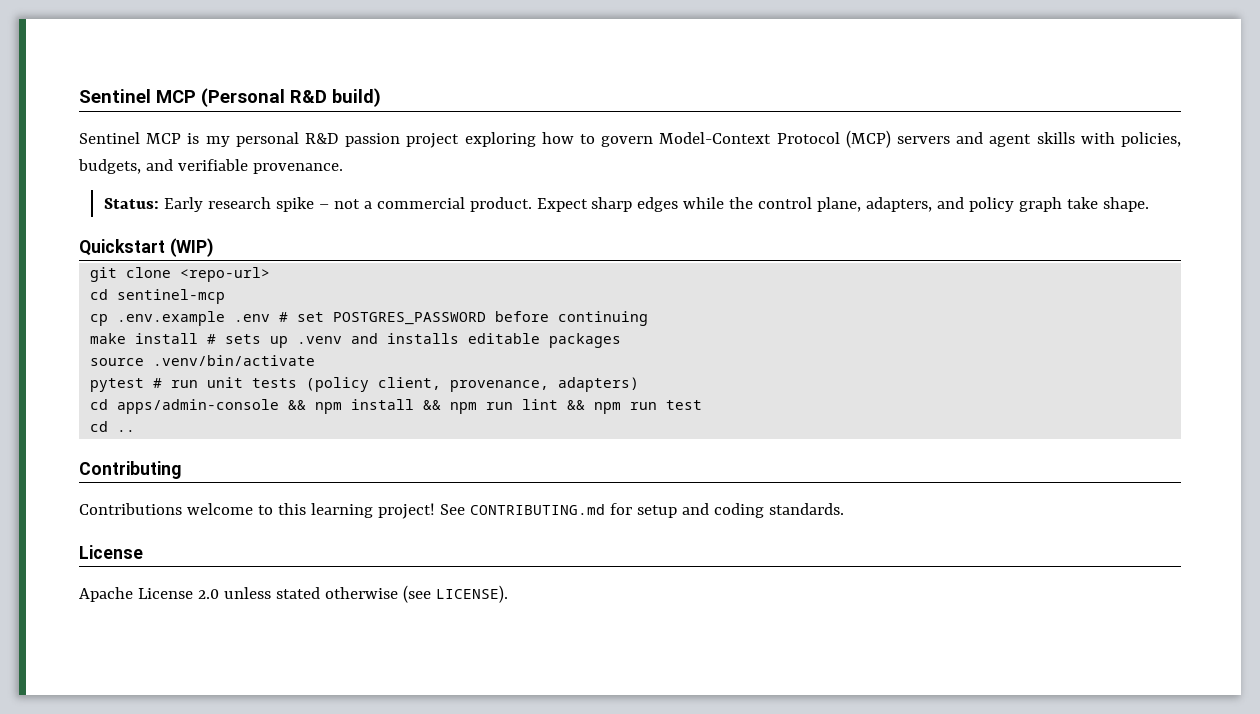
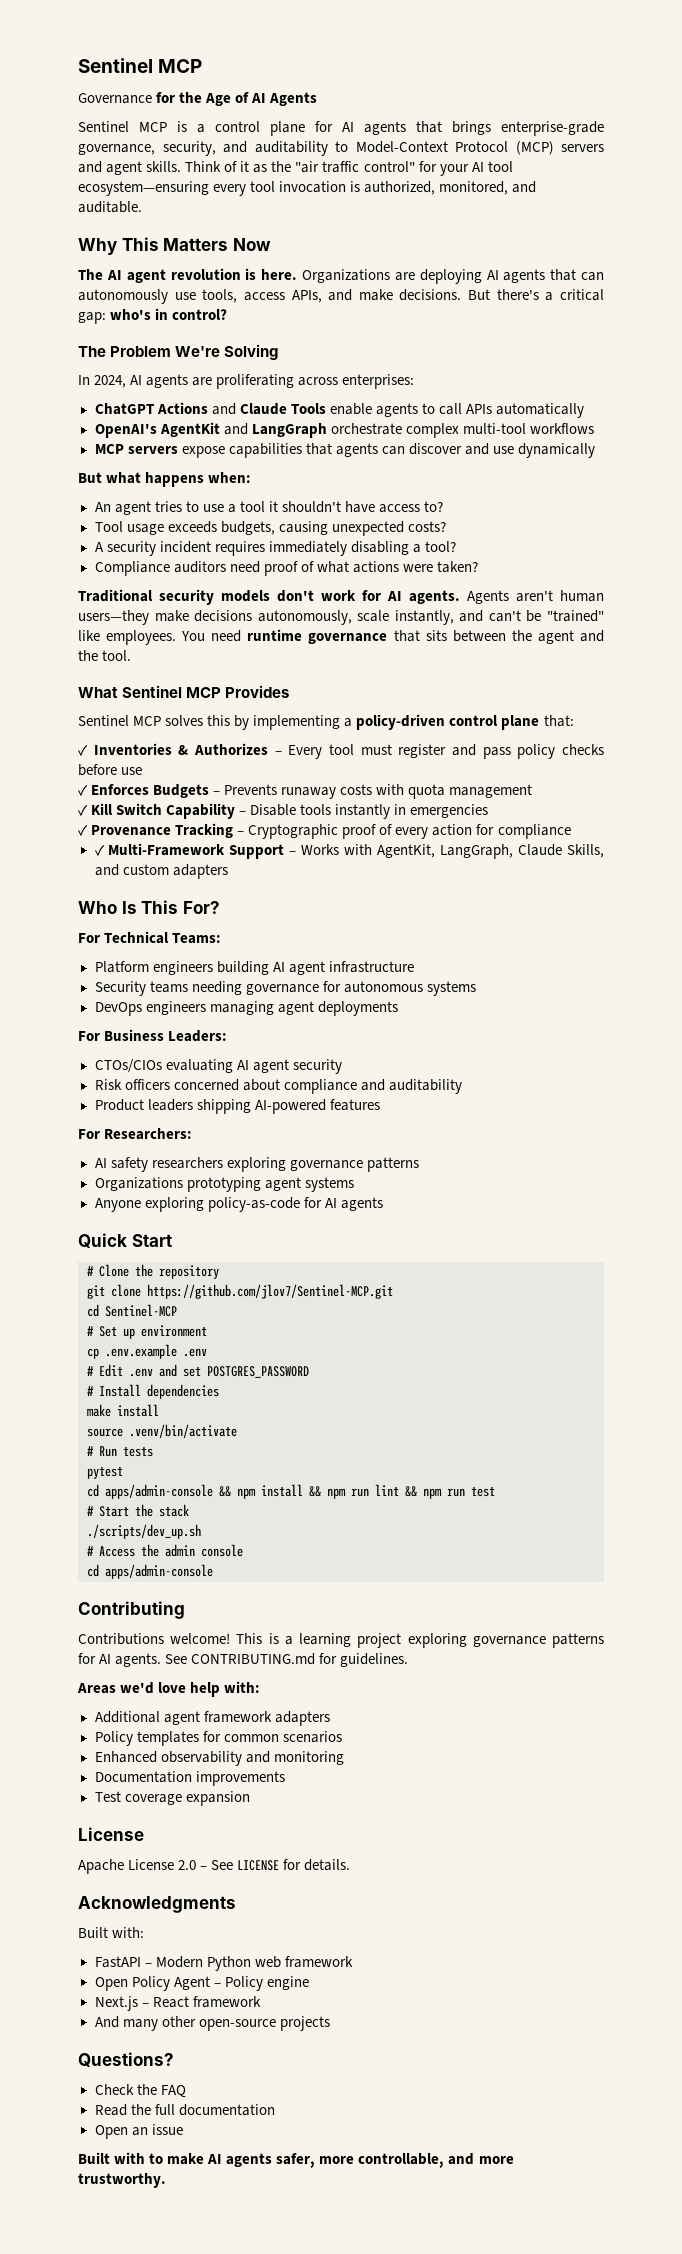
[79,88,381,107] [79,132,654,148] Sentinel MCP (Personal R&D build) // Sentinel MCP is my personal R&D passion project exploring how to govern -> [78,58,203,73] [78,92,318,106] [78,121,604,136] [78,141,348,156] Sentinel MCP // Governance for the Age of AI Agents // Sentinel MCP is a control plane for AI agents that brings enterprise-grade governance, security, and auditability to
[1036,132,1182,147] [78,159,343,174] [103,197,1150,212] [79,238,214,257] skills with policies, budgets, and verifiable provenance. // Status: Early research spike – not a commercial product. Expect sharp edges while the control plane, adapters, and policy graph take shape. // Quickstart (WIP) -> [146,161,513,176] [78,181,537,196] [78,201,142,213] [78,237,271,255] [78,268,604,284] [78,289,604,304] [78,308,228,324] [78,344,279,360] [78,374,415,389] [94,402,585,418] [94,422,594,438] [94,443,595,458] [78,472,252,487] [94,501,444,515] [94,521,446,536] [94,541,456,556] [94,561,478,576] [78,589,604,605] [78,610,604,625] [78,629,604,645] [78,650,132,661] [78,685,290,698] [78,714,574,730] [78,743,605,759] [78,764,143,776] [78,784,533,799] [78,803,489,819] [78,823,571,839] [94,843,605,859] [94,864,228,879] [78,900,220,914] [78,931,222,944] [94,961,414,975] [94,981,476,996] [94,1001,398,1016] [78,1029,228,1042] [94,1059,342,1074] [94,1079,462,1094] [94,1099,380,1114] [78,1128,193,1140] [94,1157,419,1172] [94,1177,354,1192] [94,1197,383,1212] [78,1233,172,1248] [87,1264,219,1279] skills. Think of it as the "air traffic control" for your AI tool ecosystem—ensuring every tool invocation is authorized, monitored, and auditable. // Why This Matters Now // The AI agent revolution is here. Organizations are deploying AI agents that can autonomously use tools, access APIs, and make decisions. But there's a critical gap: who's in control? // The Problem We're Solving // In 2024, AI agents are proliferating across enterprises: // ChatGPT Actions and Claude Tools enable agents to call APIs automatically // OpenAI's AgentKit and LangGraph orchestrate complex multi-tool workflows // MCP servers expose capabilities that agents can discover and use dynamically // But what happens when: // An agent tries to use a tool it shouldn't have access to? // Tool usage exceeds budgets, causing unexpected costs? // A security incident requires immediately disabling a tool? // Compliance auditors need proof of what actions were taken? // Traditional security models don't work for AI agents. Agents aren't human users—they make decisions autonomously, scale instantly, and can't be "trained" like employees. You need runtime governance that sits between the agent and the tool. // What Sentinel MCP Provides // Sentinel MCP solves this by implementing a policy-driven control plane that: // ✓ Inventories & Authorizes – Every tool must register and pass policy checks before use // ✓ Enforces Budgets – Prevents runaway costs with quota management // ✓ Kill Switch Capability – Disable tools instantly in emergencies // ✓ Provenance Tracking – Cryptographic proof of every action for compliance // ✓ Multi-Framework Support – Works with AgentKit, LangGraph, Claude Skills, and custom adapters // Who Is This For? // For Technical Teams: // Platform engineers building AI agent infrastructure // Security teams needing governance for autonomous systems // DevOps engineers managing agent deployments // For Business Leaders: // CTOs/CIOs evaluating AI agent security // Risk officers concerned about compliance and auditability // Product leaders shipping AI-powered features // For Researchers: // AI safety researchers exploring governance patterns // Organizations prototyping agent systems // Anyone exploring policy-as-code for AI agents // Quick Start // # Clone the repository
[180,267,271,282] [90,289,226,304] <repo-url> // cd sentinel-mcp -> [147,1284,393,1299] [87,1304,177,1317] [87,1325,207,1339] https://github.com/jlov7/Sentinel-MCP.git // cd Sentinel-MCP // # Set up environment
[279,312,289,322] # -> [87,1364,177,1377] // # Edit .env and
[495,311,649,326] before continuing -> [87,1384,219,1399] // # Install dependencies
[207,333,622,348] [90,355,316,366] [90,377,640,392] # sets up .venv and installs editable packages // source .venv/bin/activate // pytest # run unit tests (policy client, provenance, adapters) -> [87,1424,237,1438] [87,1446,153,1457] [87,1466,123,1479] // source .venv/bin/activate // # Run tests // pytest
[90,421,136,432] // cd .. -> [87,1504,189,1517] [87,1524,201,1539] [87,1544,243,1557] [87,1564,213,1579] // # Start the stack // ./scripts/dev_up.sh // # Access the admin console // cd apps/admin-console
[186,503,844,519] [79,545,143,559] [79,585,508,603] welcome to this learning project! See CONTRIBUTING.md for setup and coding standards. // License // Apache License 2.0 unless stated otherwise (see LICENSE). -> [170,1633,604,1648] [78,1653,409,1667] [77,1681,261,1697] [94,1711,330,1726] [94,1731,342,1746] [94,1751,344,1766] [94,1771,285,1786] [94,1791,250,1806] [78,1827,144,1841] [78,1859,351,1874] [78,1896,236,1913] [78,1927,145,1938] [94,1956,353,1971] [94,1976,309,1991] [94,1996,261,2011] [94,2016,330,2031] [78,2052,174,2067] [94,2084,186,2098] [94,2104,275,2116] [94,2124,183,2139] [78,2152,514,2168] [78,2173,166,2188] welcome! This is a learning project exploring governance patterns for AI agents. See CONTRIBUTING.md for guidelines. // Areas we'd love help with: // Additional agent framework adapters // Policy templates for common scenarios // Enhanced observability and monitoring // Documentation improvements // Test coverage expansion // License // Apache License 2.0 – See LICENSE for details. // Acknowledgments // Built with: // FastAPI – Modern Python web framework // Open Policy Agent – Policy engine // Next.js – React framework // And many other open-source projects // Questions? // Check the FAQ // Read the full documentation // Open an issue // Built with to make AI agents safer, more controllable, and more trustworthy.

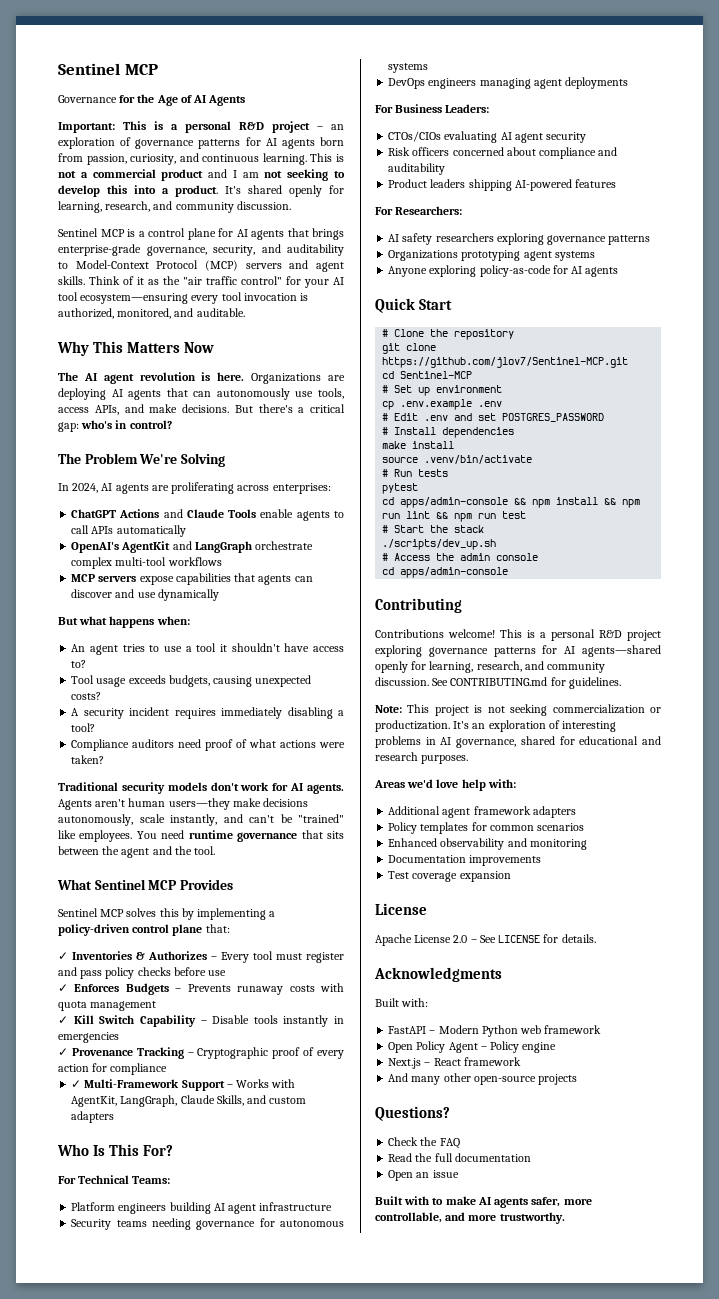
(318, 99) none -> [58,121,344,133] [58,137,344,149] [58,153,344,165] [58,169,345,181] [58,185,344,197] [58,201,291,213] // Important: This is a personal R&D project – an exploration of governance patterns for AI agents born from passion, curiosity, and continuous learning. This is not a commercial product and I am not seeking to develop this into a product. It's shared openly for learning, research, and community discussion.
[299,1633,352,1647] learning -> [551,629,622,641] personal R&D
[115,1653,409,1667] agents. See CONTRIBUTING.md for guidelines. -> [582,645,661,657] [375,661,606,673] [375,677,621,689] [375,704,661,716] [375,720,617,732] [375,736,661,748] [375,752,469,764] agents—shared openly for learning, research, and community discussion. See CONTRIBUTING.md for guidelines. // Note: This project is not seeking commercialization or productization. It's an exploration of interesting problems in AI governance, shared for educational and research purposes.

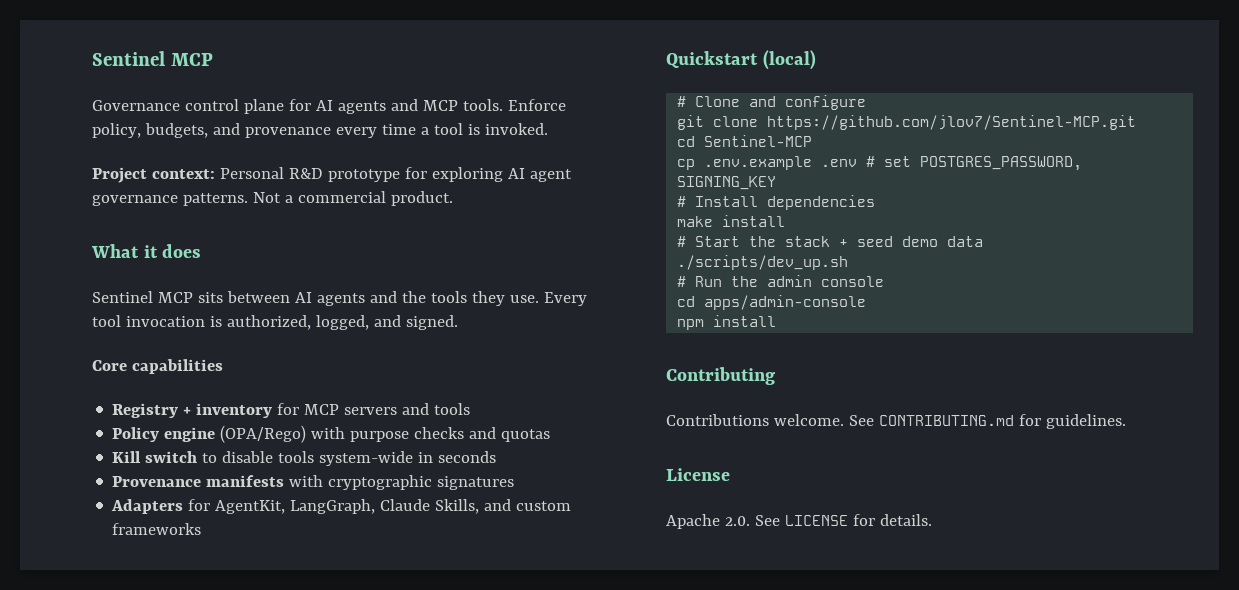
[119,94,246,106] [58,121,344,133] [58,137,344,149] [58,153,344,165] [58,169,345,181] [58,185,344,197] [58,201,291,213] [58,228,145,237] for the Age of AI Agents // Important: This is a personal R&D project – an exploration of governance patterns for AI agents born from passion, curiosity, and continuous learning. This is not a commercial product and I am not seeking to develop this into a product. It's shared openly for learning, research, and community discussion. // Sentinel MCP is a -> (180, 105) none
[287,228,344,240] [58,244,344,256] [58,260,344,272] [58,276,344,288] [58,292,309,304] [58,308,245,319] [57,341,215,356] [58,372,345,384] [58,388,345,400] [58,404,345,415] [58,420,172,432] [58,453,225,467] [58,482,331,494] [71,509,344,521] [71,525,186,537] [71,541,314,553] [71,557,222,569] [71,573,313,585] [71,589,219,601] [58,616,190,628] [71,643,344,655] [71,660,87,668] [71,675,312,687] [71,692,102,700] [71,707,344,719] [71,723,96,732] [71,739,345,751] [71,755,105,764] [58,782,344,794] [58,798,309,810] [58,814,344,826] [58,830,344,842] [58,846,216,858] [57,879,233,890] [58,908,276,920] [58,924,230,936] [58,951,344,963] [58,967,227,979] [58,983,344,995] [58,1001,157,1011] [58,1015,344,1027] [58,1032,119,1043] [58,1047,344,1059] [58,1063,168,1075] [71,1079,296,1091] that brings enterprise-grade governance, security, and auditability to Model-Context Protocol (MCP) servers and agent skills. Think of it as the "air traffic control" for your AI tool ecosystem—ensuring every tool invocation is authorized, monitored, and auditable. // Why This Matters Now // The AI agent revolution is here. Organizations are deploying AI agents that can autonomously use tools, access APIs, and make decisions. But there's a critical gap: who's in control? // The Problem We're Solving // In 2024, AI agents are proliferating across enterprises: // ChatGPT Actions and Claude Tools enable agents to call APIs automatically // OpenAI's AgentKit and LangGraph orchestrate complex multi-tool workflows // MCP servers expose capabilities that agents can discover and use dynamically // But what happens when: // An agent tries to use a tool it shouldn't have access to? // Tool usage exceeds budgets, causing unexpected costs? // A security incident requires immediately disabling a tool? // Compliance auditors need proof of what actions were taken? // Traditional security models don't work for AI agents. Agents aren't human users—they make decisions autonomously, scale instantly, and can't be "trained" like employees. You need runtime governance that sits between the agent and the tool. // What Sentinel MCP Provides // Sentinel MCP solves this by implementing a policy-driven control plane that: // ✓ Inventories & Authorizes – Every tool must register and pass policy checks before use // ✓ Enforces Budgets – Prevents runaway costs with quota management // ✓ Kill Switch Capability – Disable tools instantly in emergencies // ✓ Provenance Tracking – Cryptographic proof of every action for compliance // ✓ Multi-Framework Support – Works with -> [390,99,566,111] [92,123,548,138] [92,167,572,183] [92,191,453,206] [91,244,202,258] [92,291,587,306] [92,315,458,330] [92,359,223,374] [112,403,471,418] [112,425,551,443] [112,451,497,466] [112,475,515,490] [111,499,211,514] and MCP tools. Enforce policy, budgets, and provenance every time a tool is invoked. // Project context: Personal R&D prototype for exploring AI agent governance patterns. Not a commercial product. // What it does // Sentinel MCP sits between AI agents and the tools they use. Every tool invocation is authorized, logged, and signed. // Core capabilities // Registry + inventory for MCP servers and tools // Policy engine (OPA/Rego) with purpose checks and quotas // Kill switch to disable tools system-wide in seconds // Provenance manifests with cryptographic signatures // Adapters for
[71,1111,115,1123] [57,1144,174,1156] [58,1175,171,1184] [71,1202,333,1214] [71,1218,345,1230] [388,63,429,73] [388,77,629,89] [375,104,490,113] [388,131,587,143] [388,147,618,159] [388,163,446,175] [388,179,617,191] [375,206,463,215] [388,233,651,245] [388,250,595,261] [388,265,619,277] [375,298,453,313] adapters // Who Is This For? // For Technical Teams: // Platform engineers building AI agent infrastructure // Security teams needing governance for autonomous systems // DevOps engineers managing agent deployments // For Business Leaders: // CTOs/CIOs evaluating AI agent security // Risk officers concerned about compliance and auditability // Product leaders shipping AI-powered features // For Researchers: // AI safety researchers exploring governance patterns // Organizations prototyping agent systems // Anyone exploring policy-as-code for AI agents // Quick Start -> [112,523,202,535] [666,50,816,70] frameworks // Quickstart (local)
[430,329,515,340] the repository -> [749,95,867,110] and configure
[382,385,503,396] // # Set up environment -> (813, 141) none
[382,413,605,422] // # Edit .env and set POSTGRES_PASSWORD -> [866,156,1083,171] [677,176,777,190] # set POSTGRES_PASSWORD, SIGNING_KEY
[382,455,533,464] [382,469,449,477] [382,483,419,494] [382,497,641,508] [382,511,527,522] // source .venv/bin/activate // # Run tests // pytest // cd apps/admin-console && npm install && npm run lint && npm run test -> (786, 221) none
(485, 529) none -> [839,236,984,247] + seed demo data
[394,553,431,561] Access -> [695,276,723,287] Run
(509, 572) none -> [677,315,777,330] // npm install
[448,629,661,641] [375,645,661,657] [375,661,606,673] [375,677,621,689] [375,704,661,716] [375,720,617,732] [375,736,661,748] [375,752,469,764] [374,779,516,791] [388,806,576,818] [388,822,585,834] [388,838,587,850] [388,855,542,866] [388,871,511,882] welcome! This is a personal R&D project exploring governance patterns for AI agents—shared openly for learning, research, and community discussion. See CONTRIBUTING.md for guidelines. // Note: This project is not seeking commercialization or productization. It's an exploration of interesting problems in AI governance, shared for educational and research purposes. // Areas we'd love help with: // Additional agent framework adapters // Policy templates for common scenarios // Enhanced observability and monitoring // Documentation improvements // Test coverage expansion -> [773,414,1126,429] welcome. See CONTRIBUTING.md for guidelines.
[414,935,477,943] License 2.0 – -> [724,516,750,526] 2.0.
[374,967,502,982] [375,998,429,1007] [388,1025,602,1037] [388,1041,557,1053] [388,1057,521,1069] [388,1073,578,1085] [375,1106,450,1121] [388,1137,460,1149] [388,1153,531,1162] [388,1170,459,1181] [375,1196,592,1208] [375,1212,565,1224] // Acknowledgments // Built with: // FastAPI – Modern Python web framework // Open Policy Agent – Policy engine // Next.js – React framework // And many other open-source projects // Questions? // Check the FAQ // Read the full documentation // Open an issue // Built with to make AI agents safer, more controllable, and more trustworthy. -> (932, 520) none

